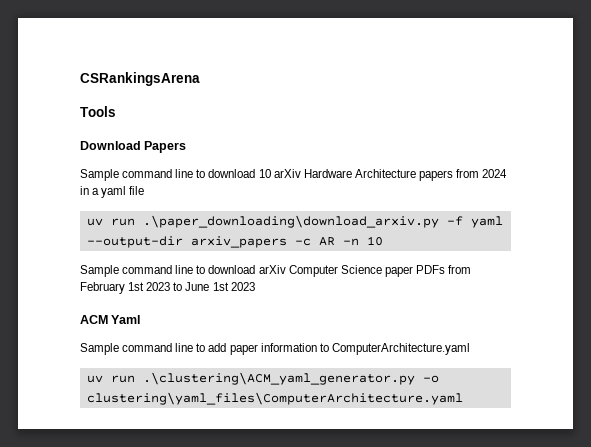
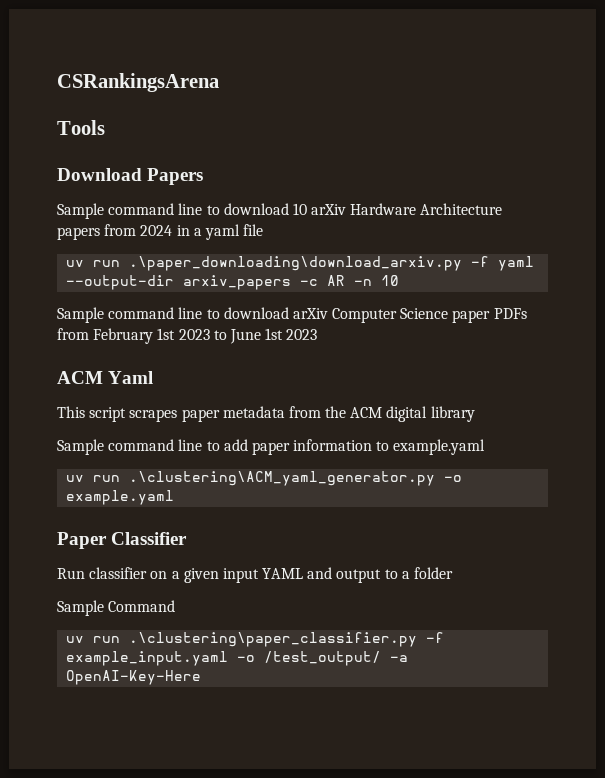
(141, 319) none -> [57,406,475,422] // This script scrapes paper metadata from the ACM digital library
[331,343,470,355] ComputerArchitecture.yaml -> [393,439,486,455] example.yaml
[86,392,463,405] clustering\yaml_files\ComputerArchitecture.yaml -> [66,490,175,505] [57,532,188,549] [57,567,454,583] [57,600,176,616] [66,632,445,647] [66,651,409,666] [66,670,202,685] example.yaml // Paper Classifier // Run classifier on a given input YAML and output to a folder // Sample Command // uv run .\clustering\paper_classifier.py -f example_input.yaml -o /test_output/ -a OpenAI-Key-Here

